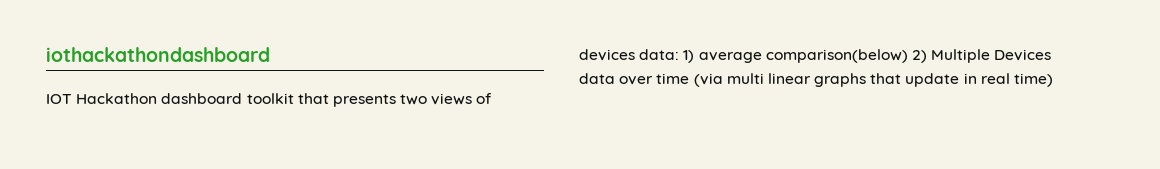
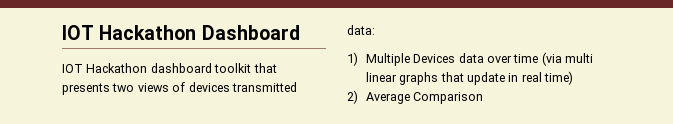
[46,47,270,62] iothackathondashboard -> [62,25,300,40] IOT Hackathon Dashboard
(635, 55) none -> [231,82,297,92] transmitted
[683,49,927,63] 1) average comparison(below) 2) -> [347,52,358,66] // 1)
(1054, 80) none -> [347,90,484,104] // 2) Average Comparison

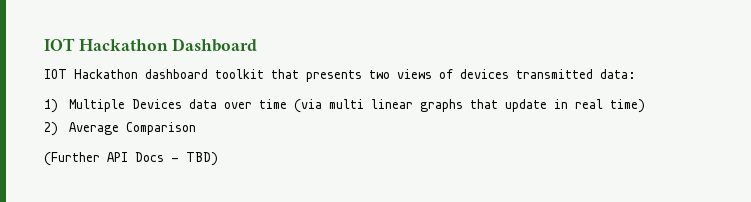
(484, 98) none -> [44,152,218,166] // (Further API Docs - TBD)

